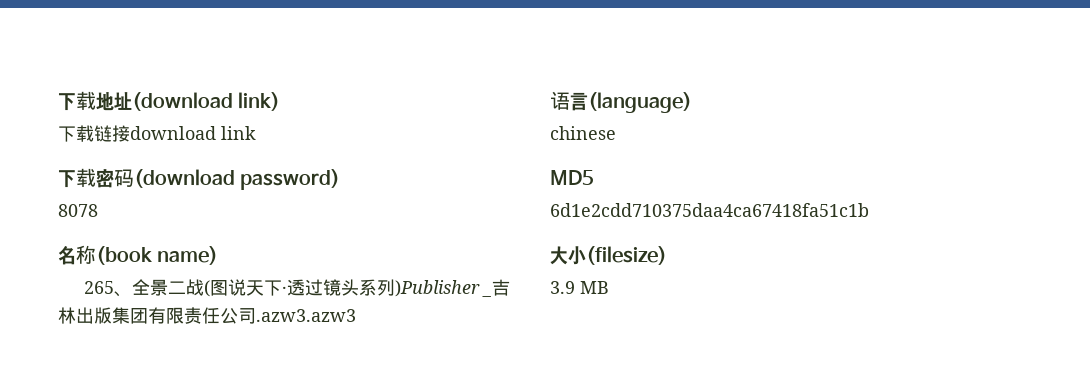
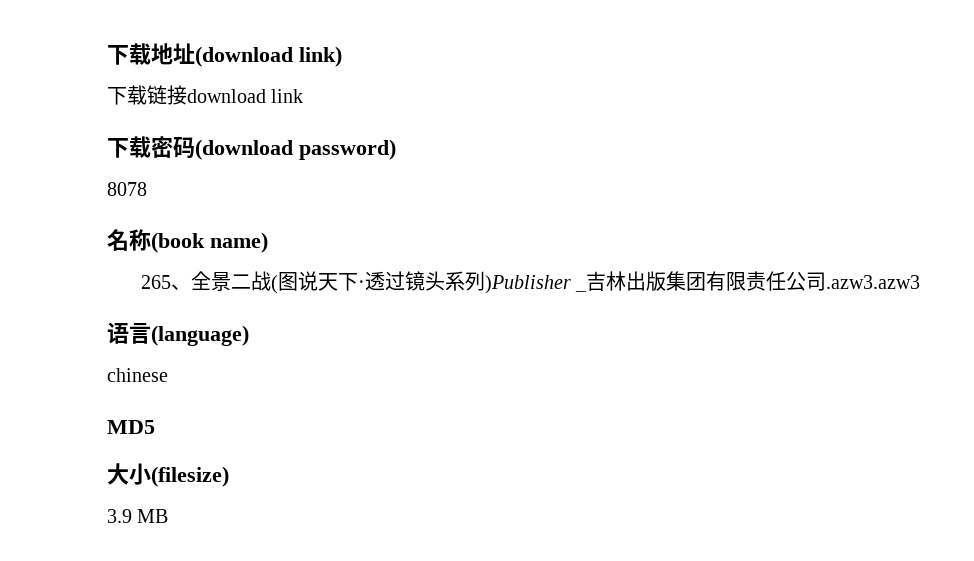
[550,203,869,217] // 6d1e2cdd710375daa4ca67418fa51c1b -> (155, 427) none

